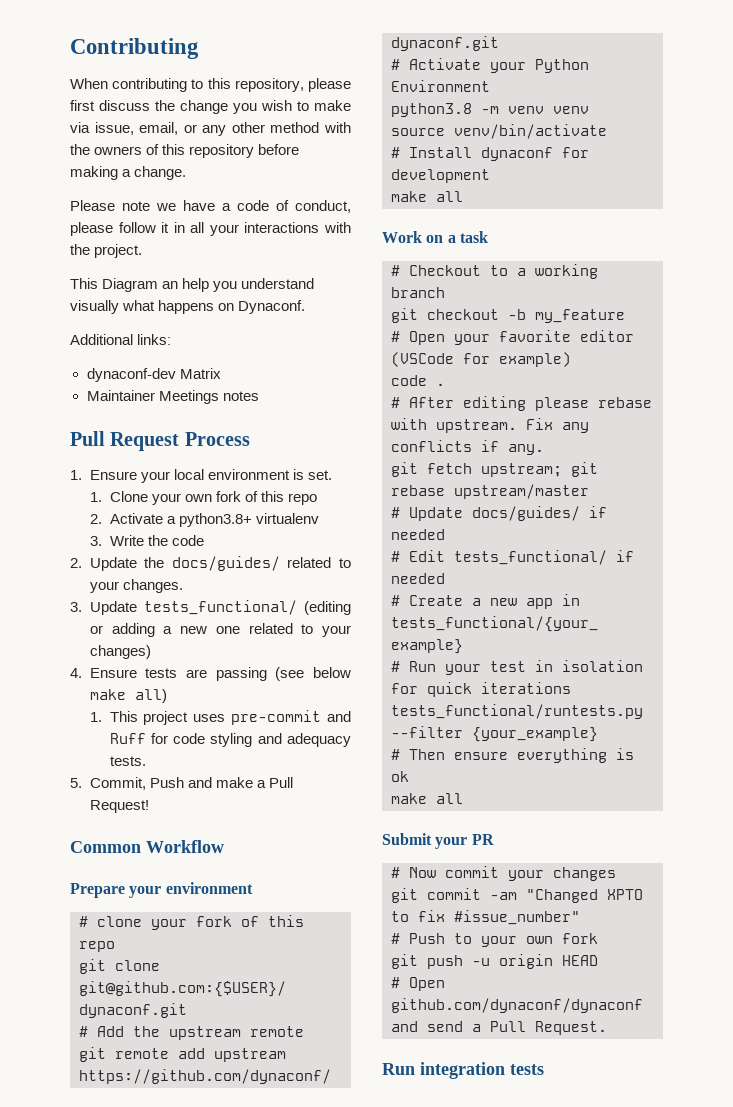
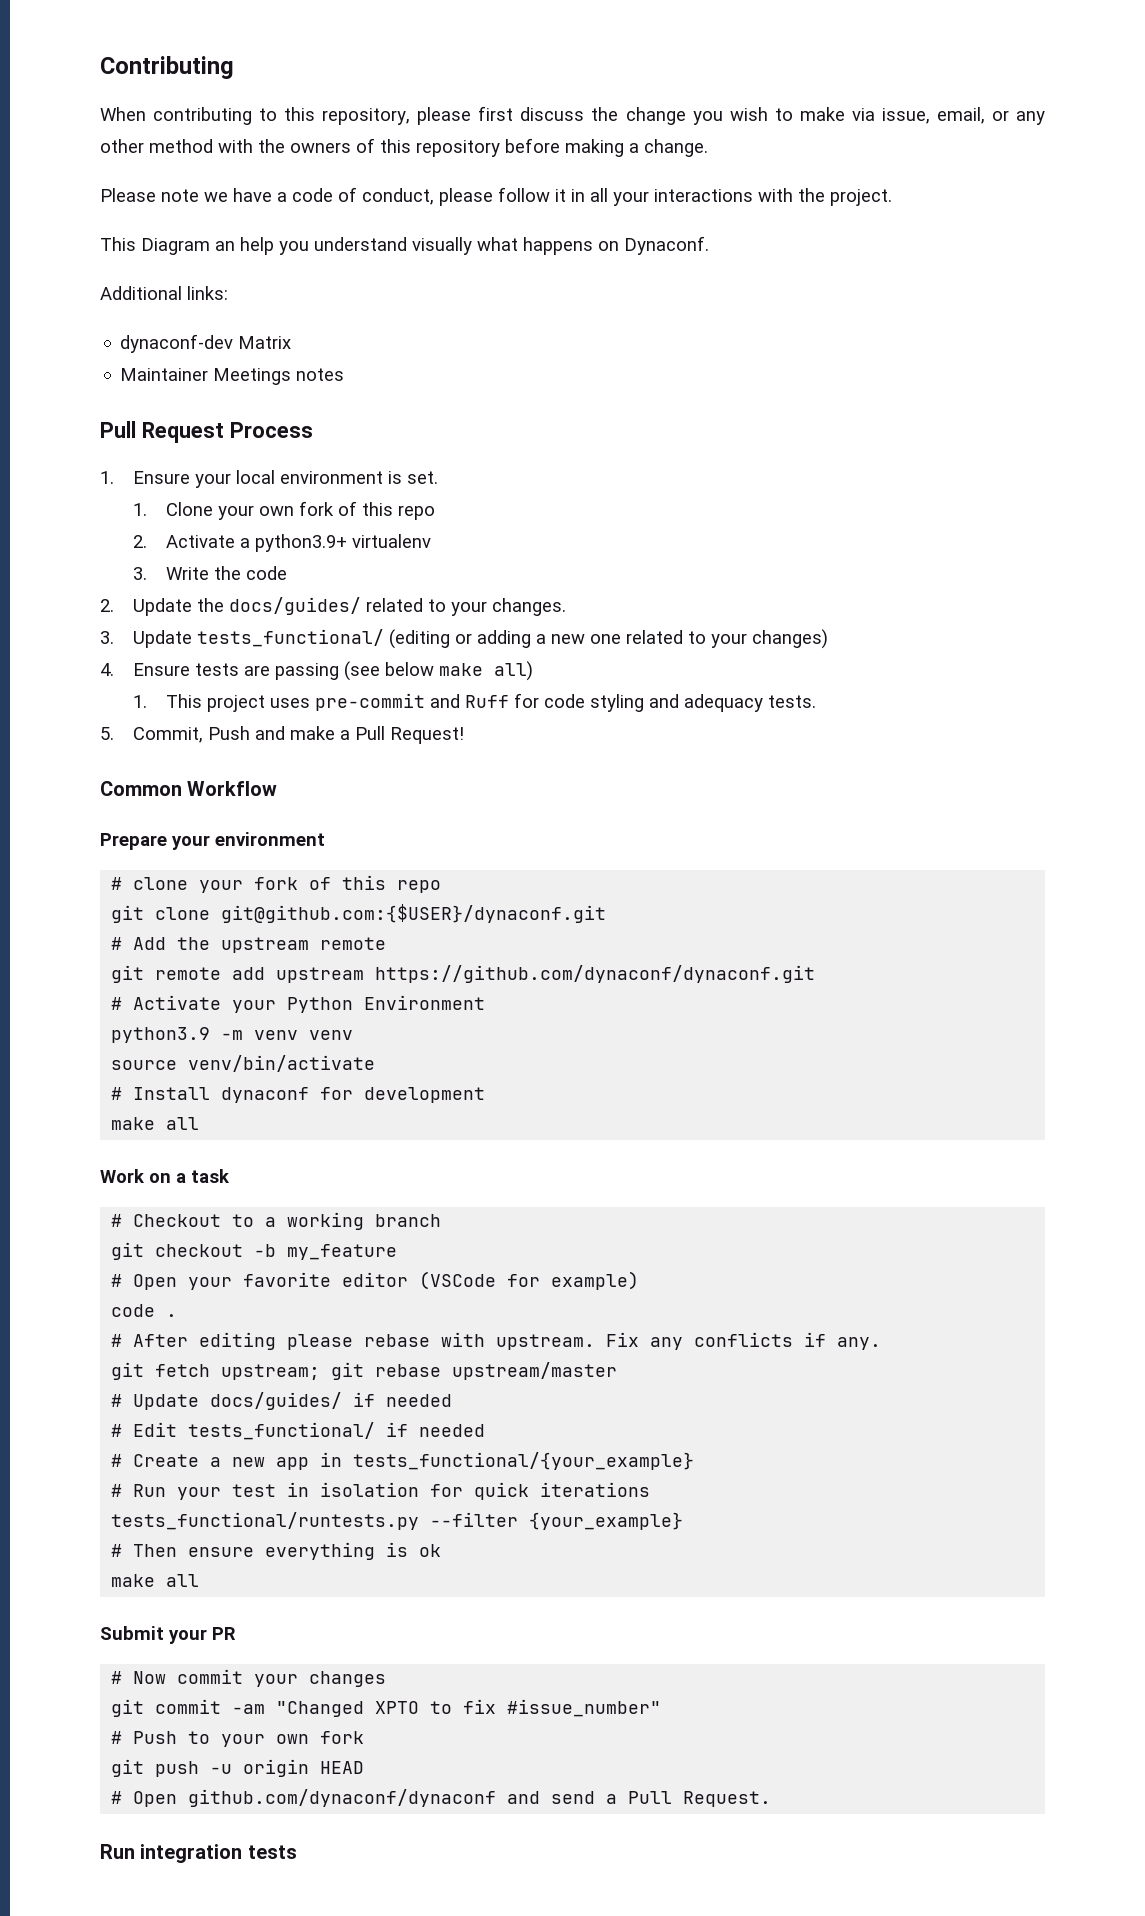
[178,513,252,527] python3.8+ -> [255,534,348,552] python3.9+
[391,103,472,117] python3.8 -> [111,1027,211,1043] python3.9

